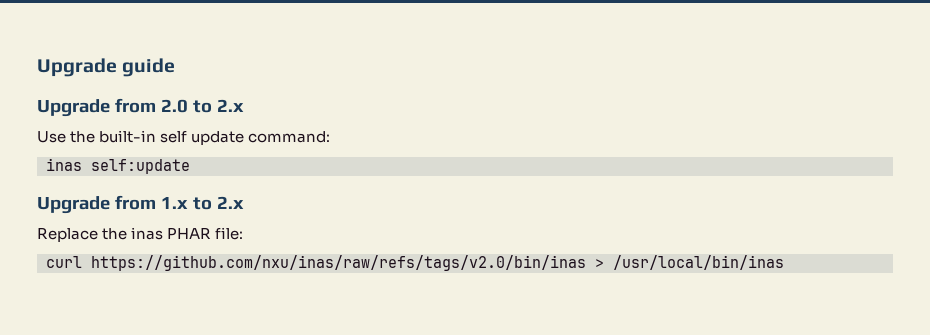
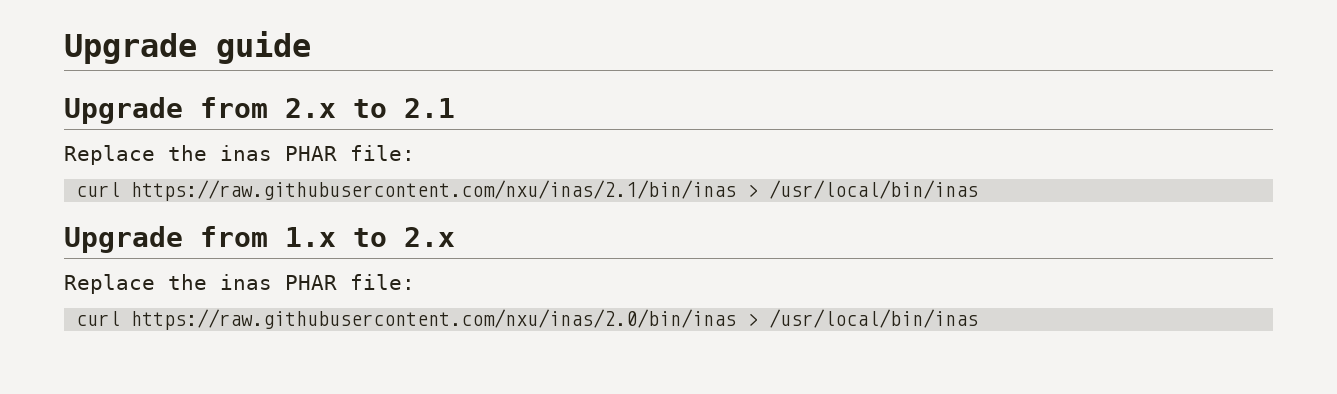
[160,99,244,113] [37,130,331,145] [46,158,190,174] 2.0 to 2.x // Use the built-in self update command: // inas self:update -> [285,98,455,118] [64,145,415,165] [76,180,979,201] 2.x to 2.1 // Replace the inas PHAR file: // curl https://raw.githubusercontent.com/nxu/inas/2.1/bin/inas > /usr/local/bin/inas
[91,255,586,271] https://github.com/nxu/inas/raw/refs/tags/v2.0/bin/inas -> [131,309,737,330] https://raw.githubusercontent.com/nxu/inas/2.0/bin/inas

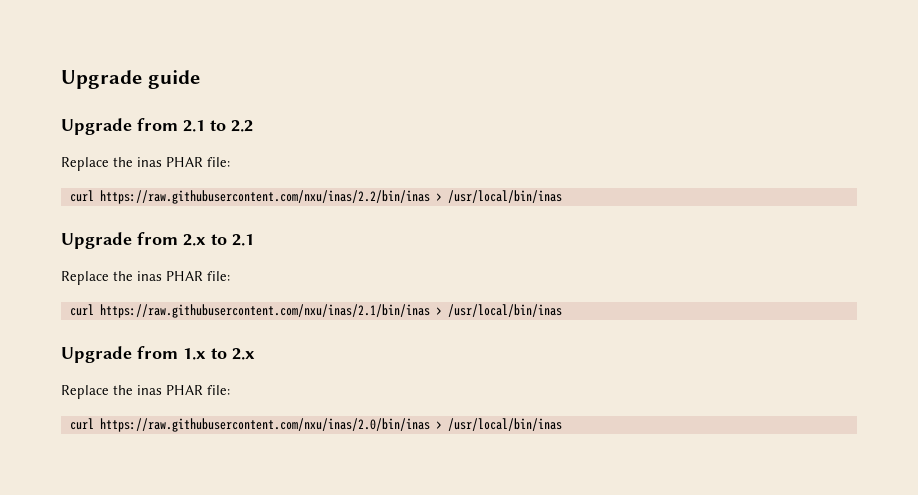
(311, 47) none -> [61,118,253,135] [61,157,230,171] [69,190,562,204] // Upgrade from 2.1 to 2.2 // Replace the inas PHAR file: // curl https://raw.githubusercontent.com/nxu/inas/2.2/bin/inas > /usr/local/bin/inas

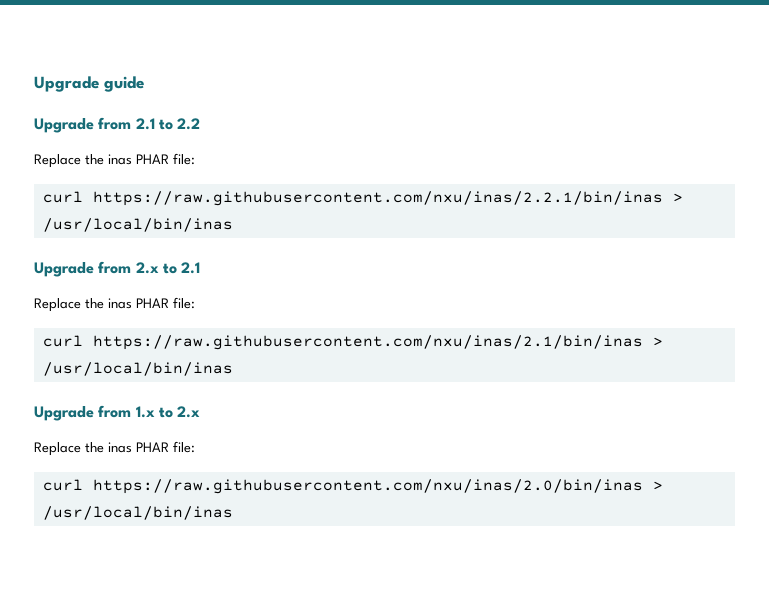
[99,190,430,204] https://raw.githubusercontent.com/nxu/inas/2.2/bin/inas -> [92,191,663,206] https://raw.githubusercontent.com/nxu/inas/2.2.1/bin/inas

